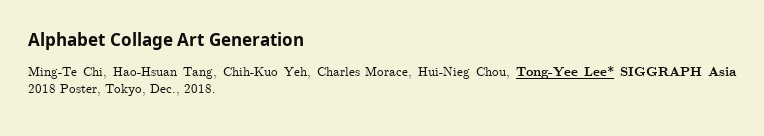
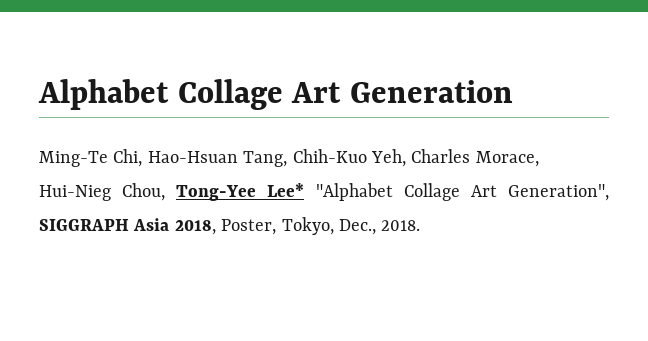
(615, 71) none -> [315,183,610,201] "Alphabet Collage Art Generation",
[28,84,56,93] 2018 -> [174,220,216,235] 2018,

